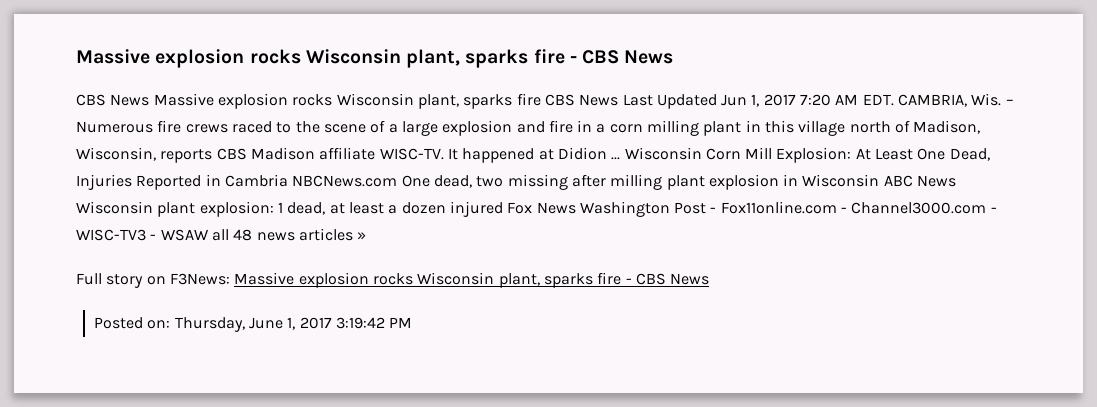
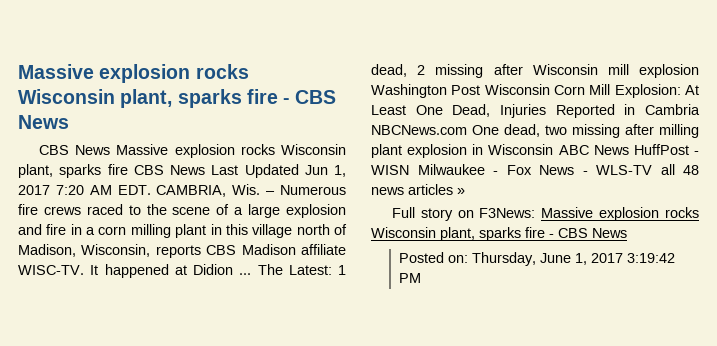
(621, 158) none -> [257,264,346,275] [371,64,699,78] [371,84,481,98] The Latest: 1 dead, 2 missing after Wisconsin mill explosion Washington Post
[76,201,997,217] [76,229,209,241] Wisconsin plant explosion: 1 dead, at least a dozen injured Fox News Washington Post - Fox11online.com - Channel3000.com - WISC-TV3 - WSAW -> [633,144,699,155] [371,164,652,175] HuffPost - WISN Milwaukee - Fox News - WLS-TV

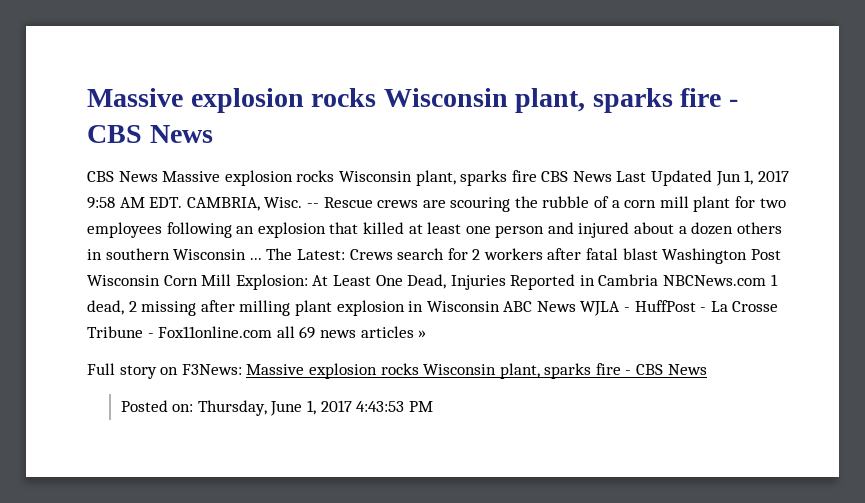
[55,185,84,195] 7:20 -> [87,197,115,209] 9:58
[232,184,346,195] [18,204,346,218] [18,224,348,238] [18,244,346,258] [18,264,346,278] [371,64,699,78] Wis. – Numerous fire crews raced to the scene of a large explosion and fire in a corn milling plant in this village north of Madison, Wisconsin, reports CBS Madison affiliate WISC-TV. It happened at Didion ... The Latest: 1 dead, 2 missing after Wisconsin mill explosion -> [264,196,786,212] [87,222,782,238] [87,248,658,260] Wisc. -- Rescue crews are scouring the rubble of a corn mill plant for two employees following an explosion that killed at least one person and injured about a dozen others in southern Wisconsin ... The Latest: Crews search for 2 workers after fatal blast
[472,124,567,137] One dead, two -> [770,274,778,286] [87,300,137,315] 1 dead, 2
[633,144,699,155] [371,164,699,175] HuffPost - WISN Milwaukee - Fox News - WLS-TV all 48 -> [580,300,779,316] [87,326,316,339] WJLA - HuffPost - La Crosse Tribune - Fox11online.com all 69
[627,253,676,263] 3:19:42 -> [356,401,405,412] 4:43:53

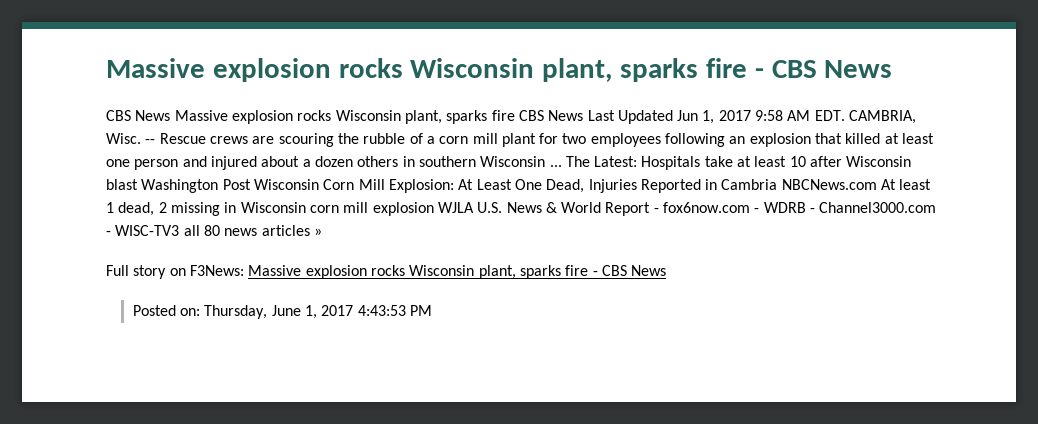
[349,248,619,260] Crews search for 2 workers after fatal -> [641,156,912,170] Hospitals take at least 10 after Wisconsin
(767, 280) none -> [881,179,932,190] At least
[200,300,779,316] [87,326,316,339] after milling plant explosion in Wisconsin ABC News WJLA - HuffPost - La Crosse Tribune - Fox11online.com all 69 -> [224,202,937,216] [106,225,220,236] in Wisconsin corn mill explosion WJLA U.S. News & World Report - fox6now.com - WDRB - Channel3000.com - WISC-TV3 all 80

